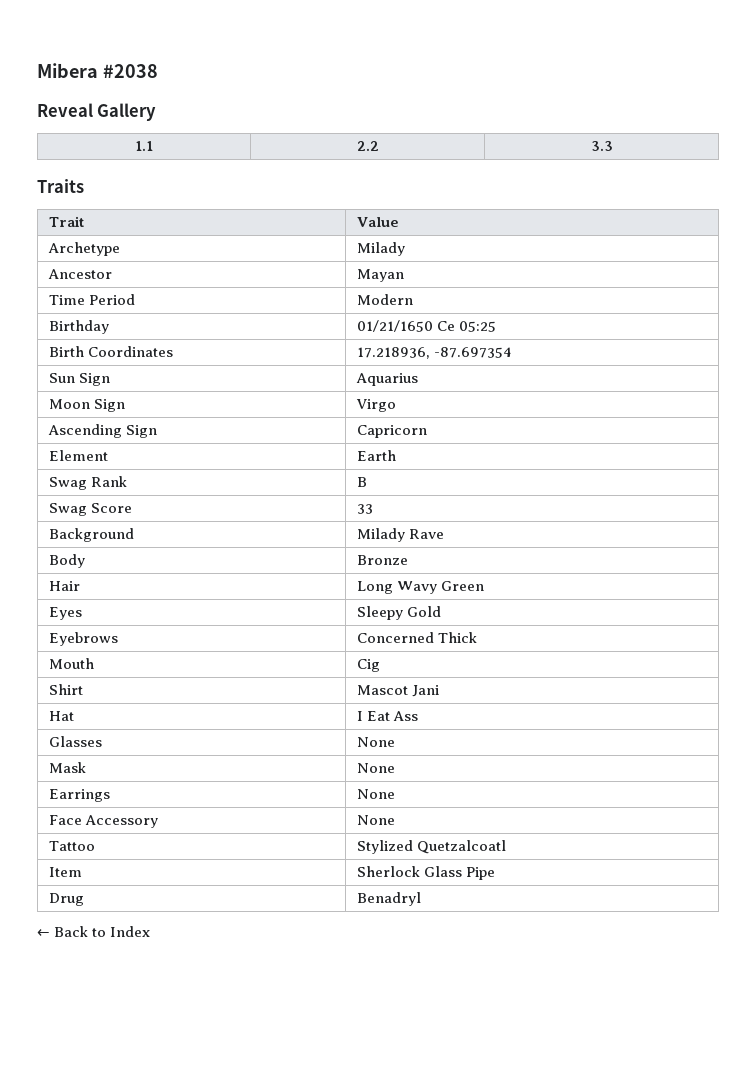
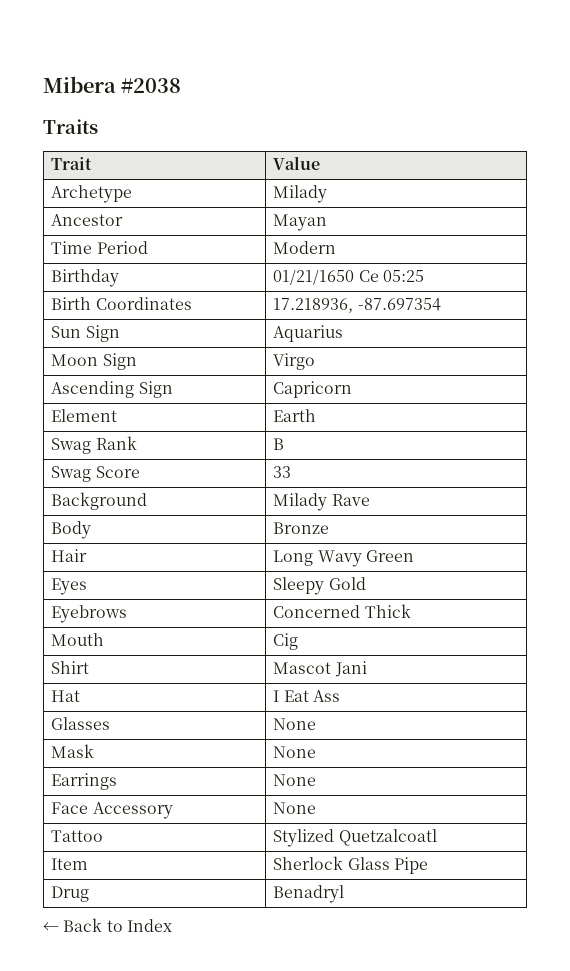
[37,103,157,121] [135,141,153,151] [356,141,379,151] [590,141,613,151] // Reveal Gallery // 1.1 | 2.2 | 3.3 -> (182, 85) none

